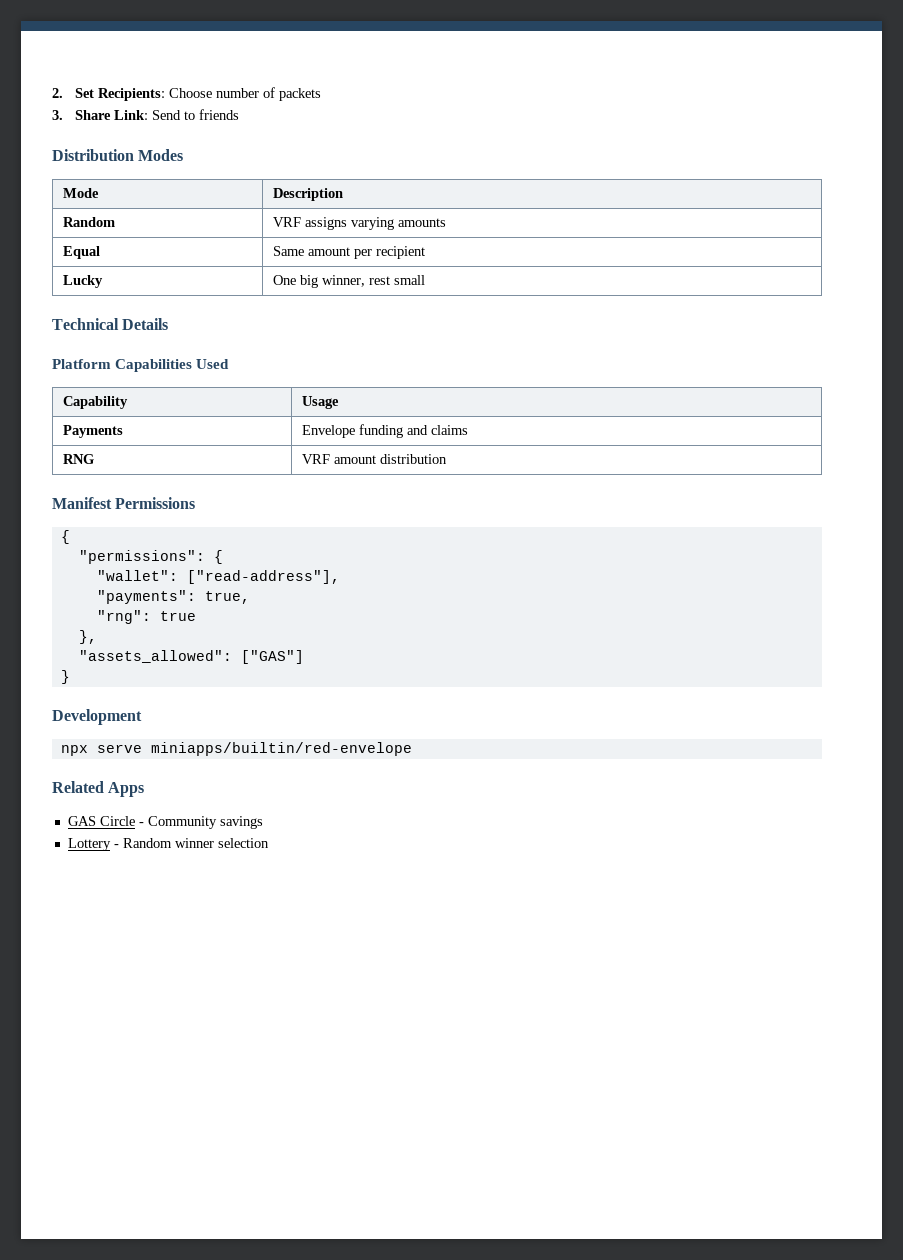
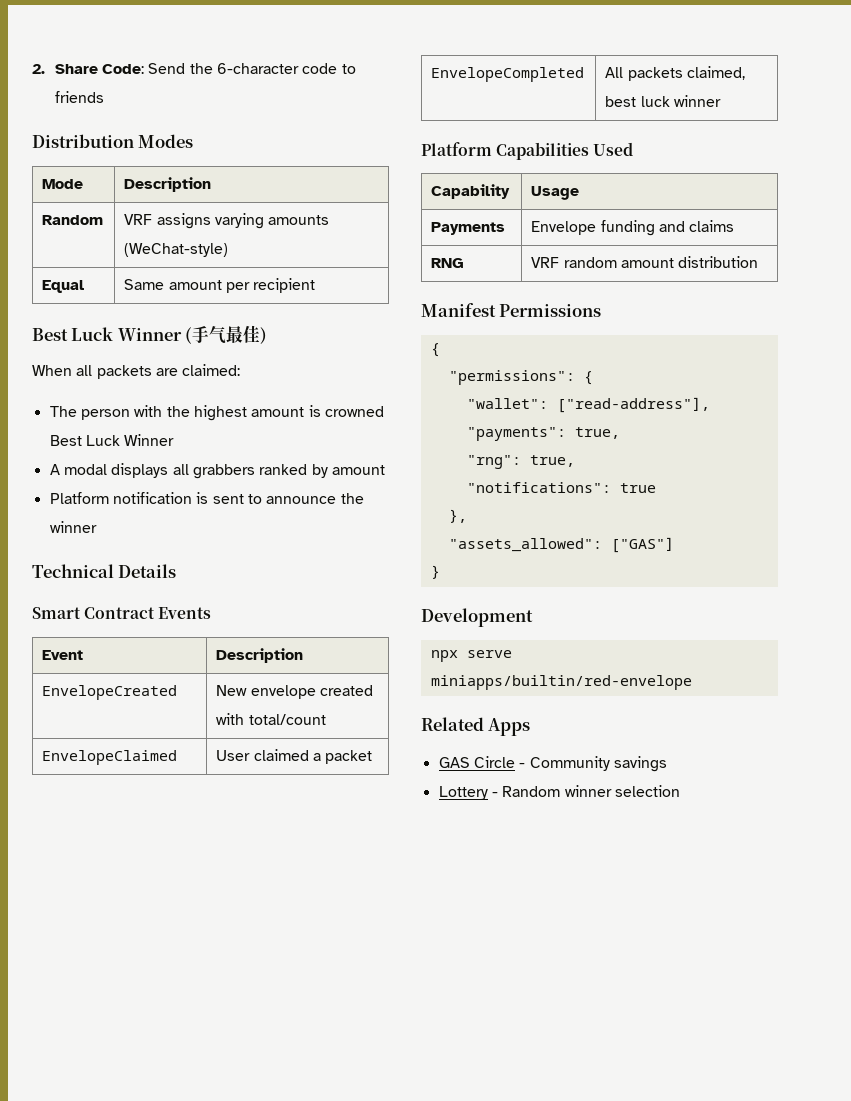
[74,87,321,101] [52,110,181,120] Set Recipients: Choose number of packets // 3. Share Link: Send -> [54,63,338,74] Share Code: Send the 6-character code
(447, 222) none -> [124,243,229,257] (WeChat-style)
[63,275,104,288] [273,275,426,288] [52,318,169,330] // Lucky | One big winner, rest small // Technical Details -> [32,325,268,344] [32,364,241,379] [49,405,384,421] [49,434,175,446] [49,463,385,479] [49,492,364,504] [49,521,97,533] [32,564,177,578] [32,607,212,619] [42,650,84,660] [216,648,304,663] [42,685,178,700] [216,685,374,699] [216,713,326,725] [42,750,178,765] [216,749,373,764] [431,67,585,82] [605,66,746,81] [605,95,722,107] // Best Luck Winner (手气最佳) // When all packets are claimed: // The person with the highest amount is crowned Best Luck Winner // A modal displays all grabbers ranked by amount // Platform notification is sent to announce the winner // Technical Details // Smart Contract Events // Event | Description // EnvelopeCreated | New envelope created with total/count // EnvelopeClaimed | User claimed a packet // EnvelopeCompleted | All packets claimed, best luck winner
(331, 459) none -> [563,257,617,268] random
(151, 617) none -> [529,455,575,467] [466,482,611,493] true, // "notifications":

